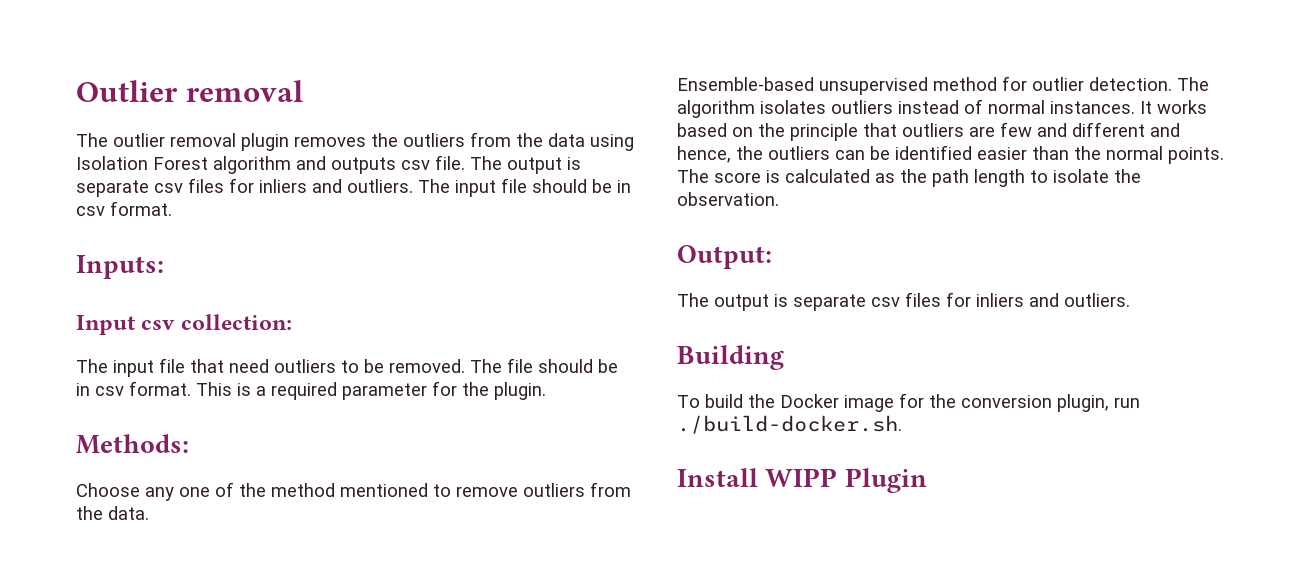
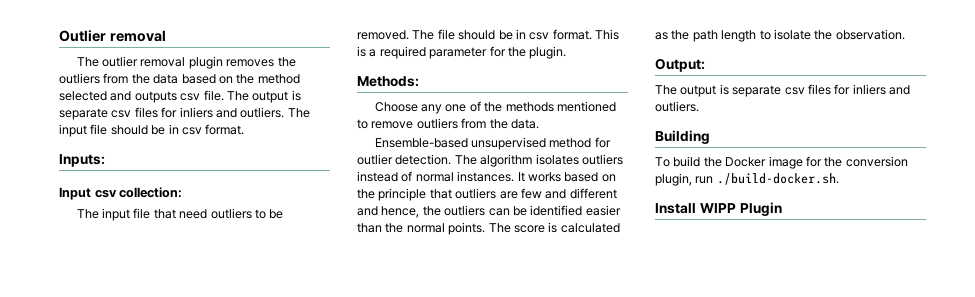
[590,134,634,151] [76,156,291,174] using Isolation Forest algorithm -> [181,74,300,84] [59,91,107,101] based on the method selected
[271,483,335,497] method -> [505,102,554,112] methods

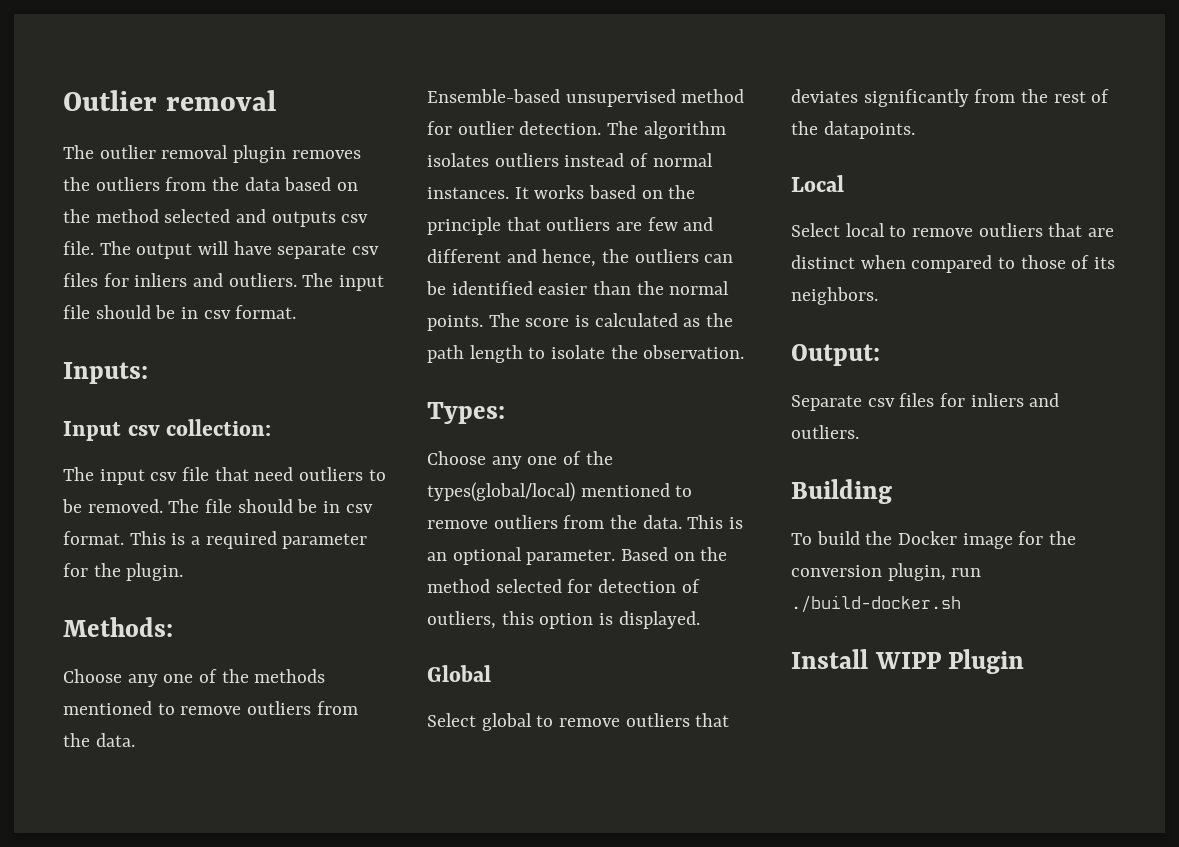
[291,90,301,101] is -> [198,241,272,255] will have
(131, 214) none -> [150,472,178,481] csv
[655,58,705,72] [655,84,782,97] Output: // The output is separate -> [427,402,505,424] [427,451,613,469] [427,482,693,502] [427,515,744,529] [427,547,728,565] [427,579,700,593] [427,611,700,629] [427,665,491,682] [427,713,730,731] [791,89,1110,107] [791,121,915,139] [791,175,844,192] [791,223,1115,237] [791,255,1116,273] [791,287,878,305] [791,344,880,366] [791,395,862,411] Types: // Choose any one of the types(global/local) mentioned to remove outliers from the data. This is an optional parameter. Based on the method selected for detection of outliers, this option is displayed. // Global // Select global to remove outliers that deviates significantly from the rest of the datapoints. // Local // Select local to remove outliers that are distinct when compared to those of its neighbors. // Output: // Separate
[716,173,839,185] ./build-docker.sh. -> [791,595,961,613] ./build-docker.sh

